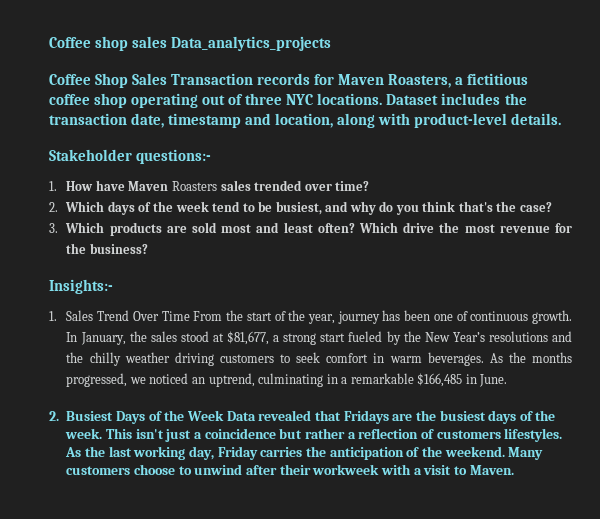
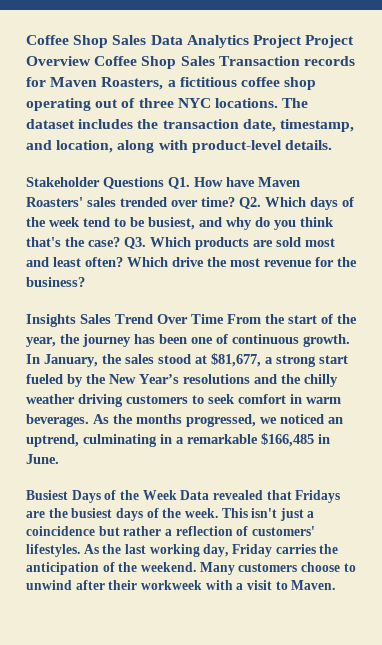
[49,36,332,51] Coffee shop sales Data_analytics_projects // -> [26,35,355,48] [26,56,91,66] Coffee Shop Sales Data Analytics Project Project Overview
[386,94,439,105] Dataset -> [282,98,309,108] [26,119,75,129] The dataset
[168,113,242,128] timestamp -> [279,119,354,132] timestamp,
[135,149,211,164] [49,181,57,191] questions:- // 1. -> [103,177,190,189] Questions Q1.
[171,181,217,191] Roasters -> [26,197,83,207] Roasters'
[49,202,58,212] // 2. -> [239,197,261,209] Q2.
[49,223,58,233] // 3. -> [124,237,146,249] Q3.
[49,279,113,294] [49,311,57,321] Insights:- // 1. -> [26,314,76,327] Insights
(335, 319) none -> [60,334,80,344] the
[49,411,59,421] 2. -> (59, 459) none
[436,430,501,439] customers -> [251,526,315,536] customers'

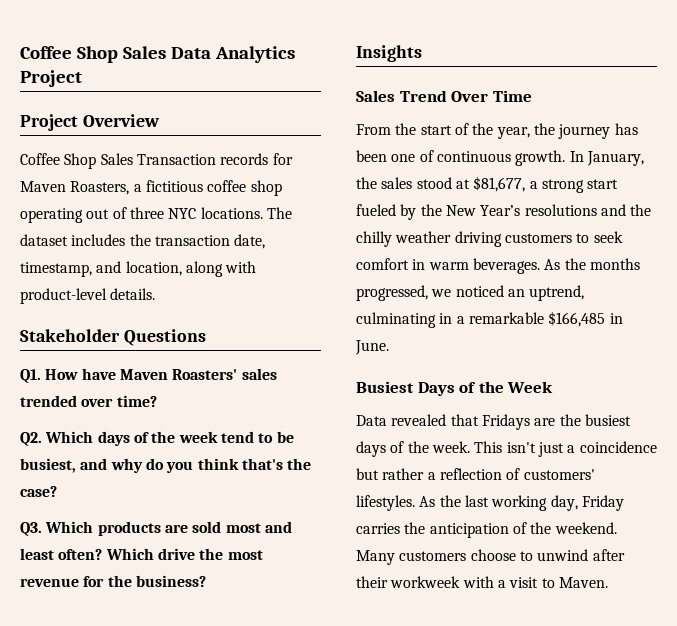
(302, 41) none -> (82, 78) //
(91, 61) none -> (160, 120) //
(164, 183) none -> (206, 337) //
(235, 202) none -> (157, 401) //
(120, 242) none -> (57, 491) //
(76, 320) none -> (422, 53) //
(224, 319) none -> (532, 96) //
(177, 495) none -> (554, 387) //

